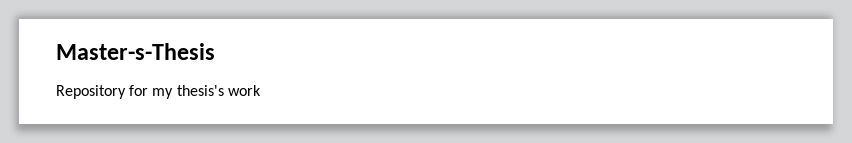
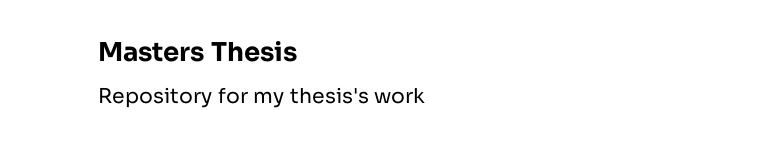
[56,43,215,60] Master-s-Thesis -> [98,41,298,62] Masters Thesis

